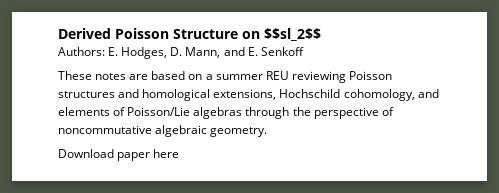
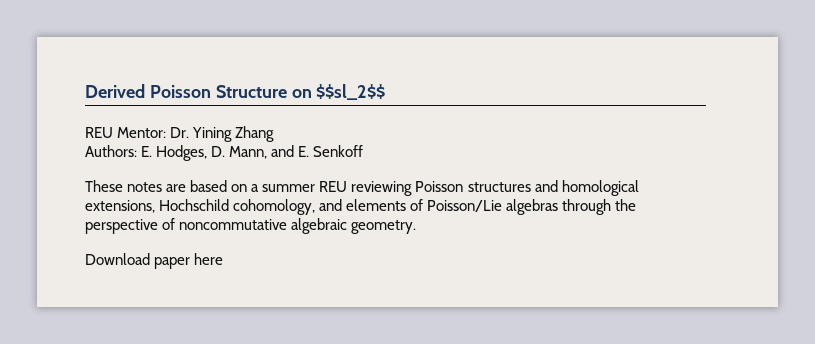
(321, 34) none -> [85,126,275,142] // REU Mentor: Dr. Yining Zhang

